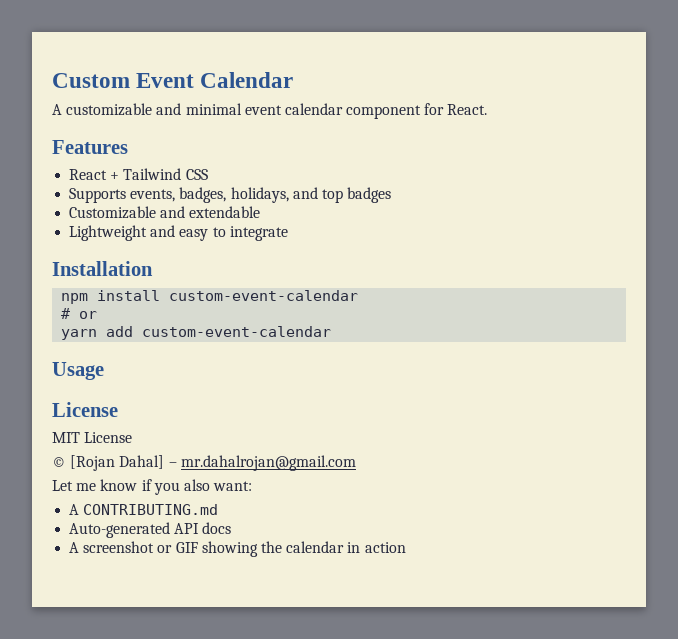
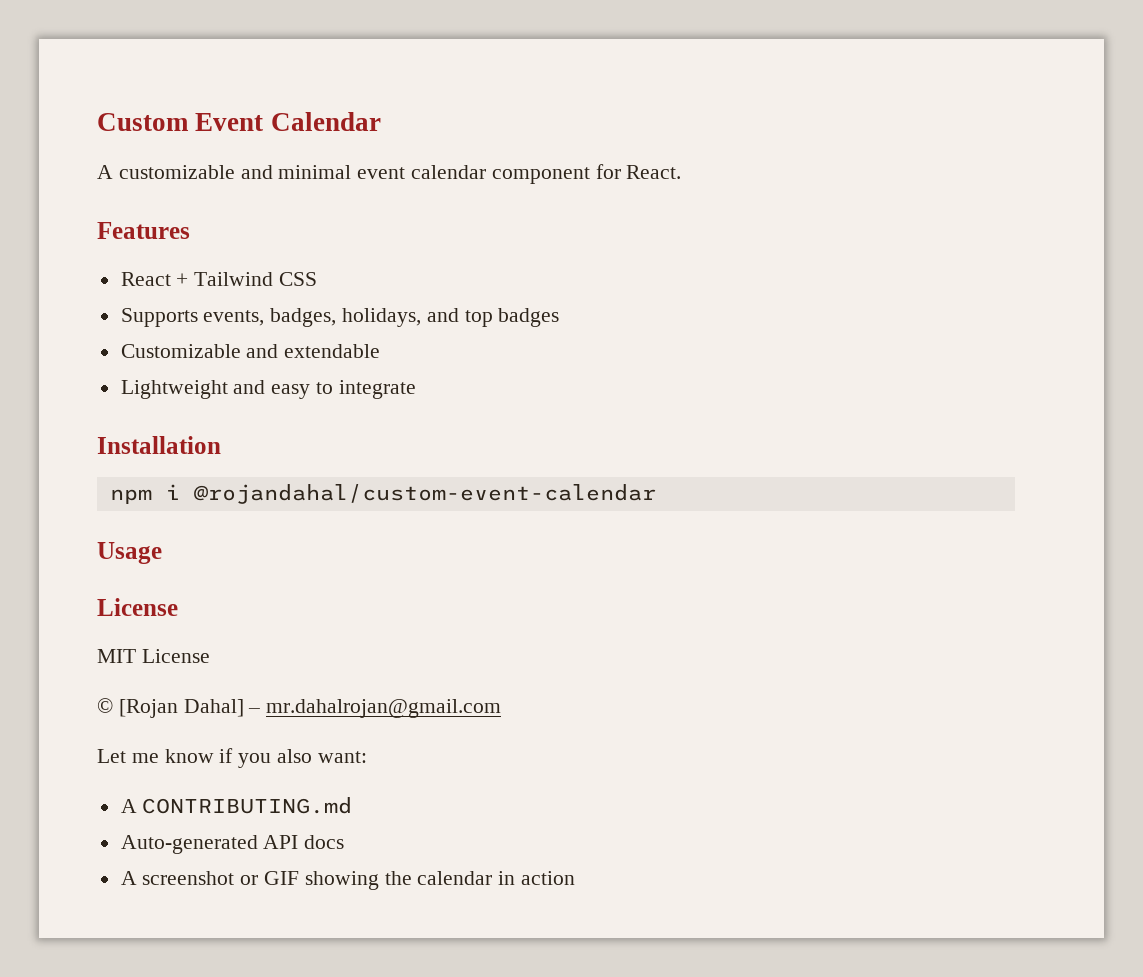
[97,290,359,301] [61,308,98,319] [61,326,332,340] install custom-event-calendar // # or // yarn add custom-event-calendar -> [165,484,656,504] i @rojandahal/custom-event-calendar

